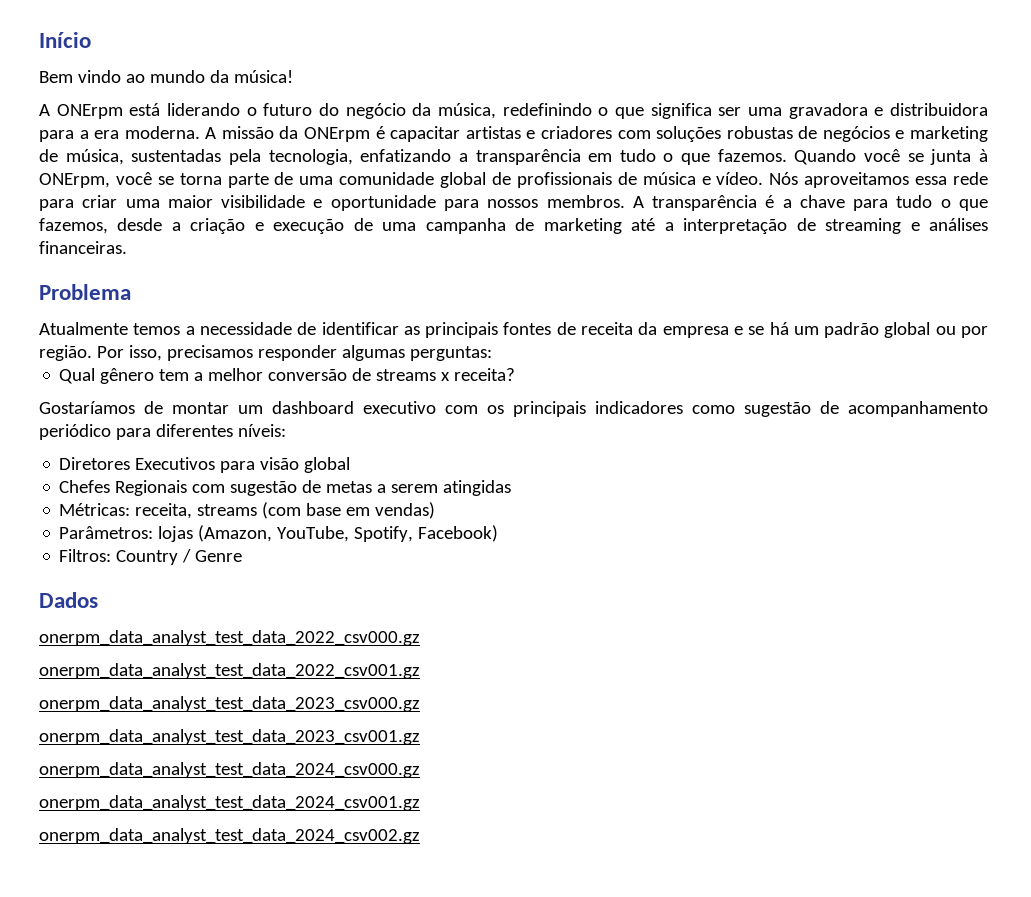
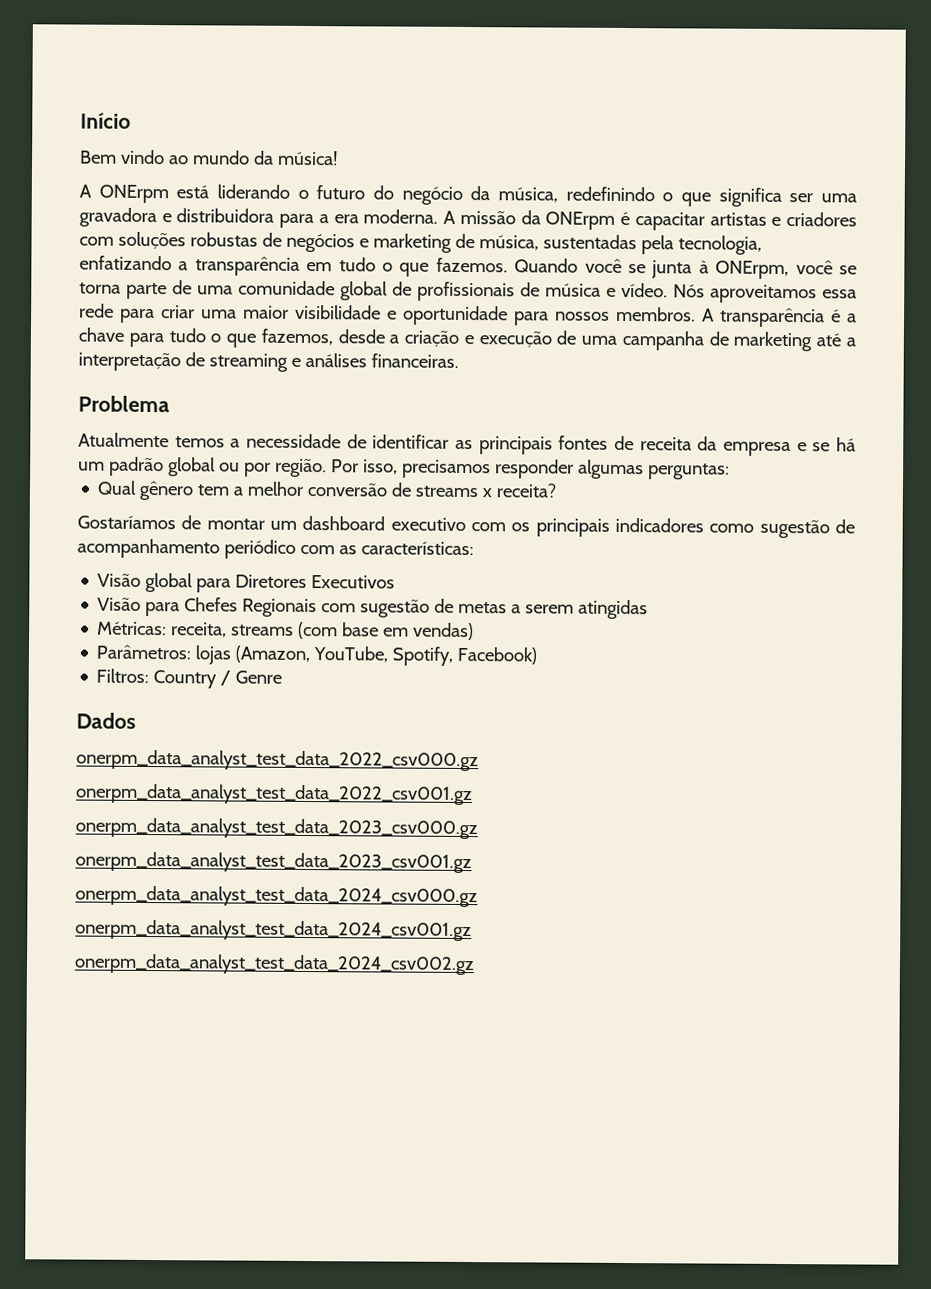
[115,424,286,440] para diferentes níveis: // -> [299,541,474,556] [97,572,232,593] com as características: // Visão global para
[220,457,351,473] para visão global // -> [97,597,181,617] // Visão para

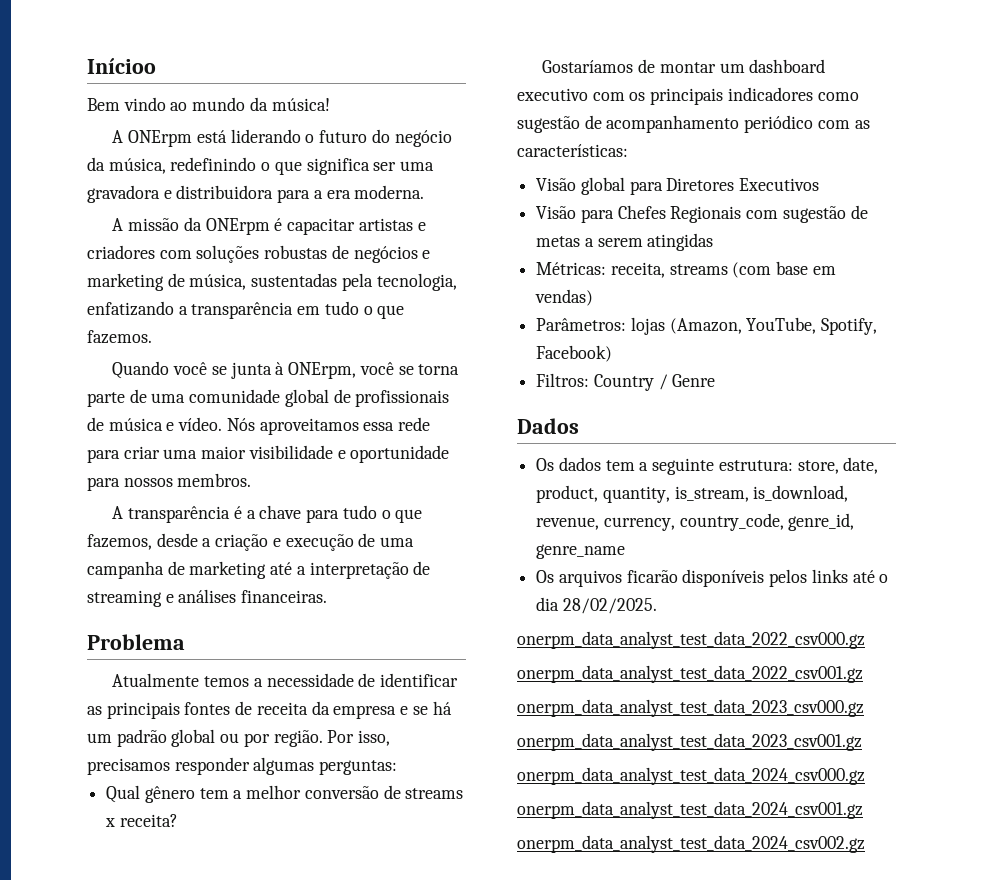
[80,112,131,129] Início -> [87,58,156,74] Inícioo
(439, 216) none -> (425, 192) //
(508, 265) none -> (152, 337) //
(696, 314) none -> (252, 480) //
(136, 720) none -> [536,457,879,475] [536,485,849,503] [536,513,855,531] [536,544,626,559] [536,569,889,587] [536,597,657,614] // Os dados tem a seguinte estrutura: store, date, product, quantity, is_stream, is_download, revenue, currency, country_code, genre_id, genre_name // Os arquivos ficarão disponíveis pelos links até o dia 28/02/2025.

